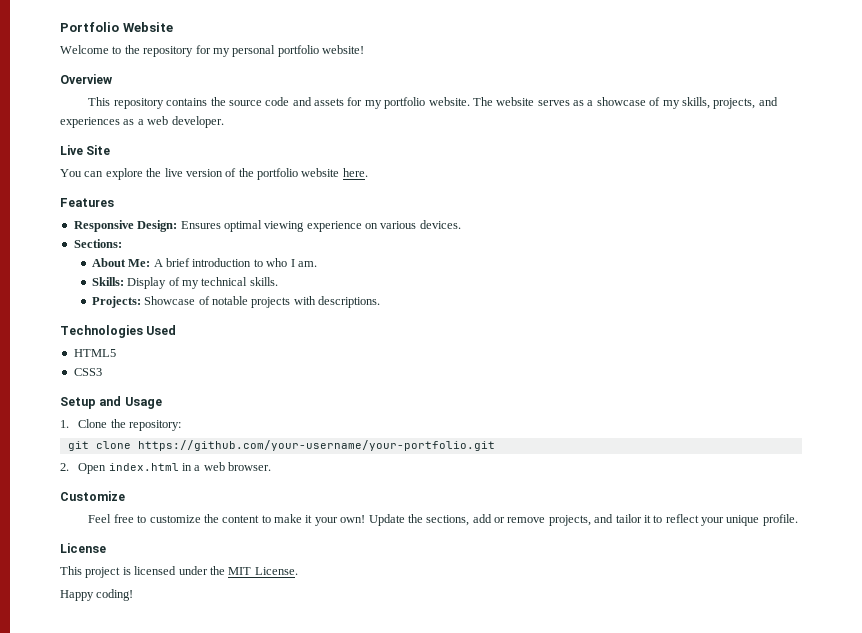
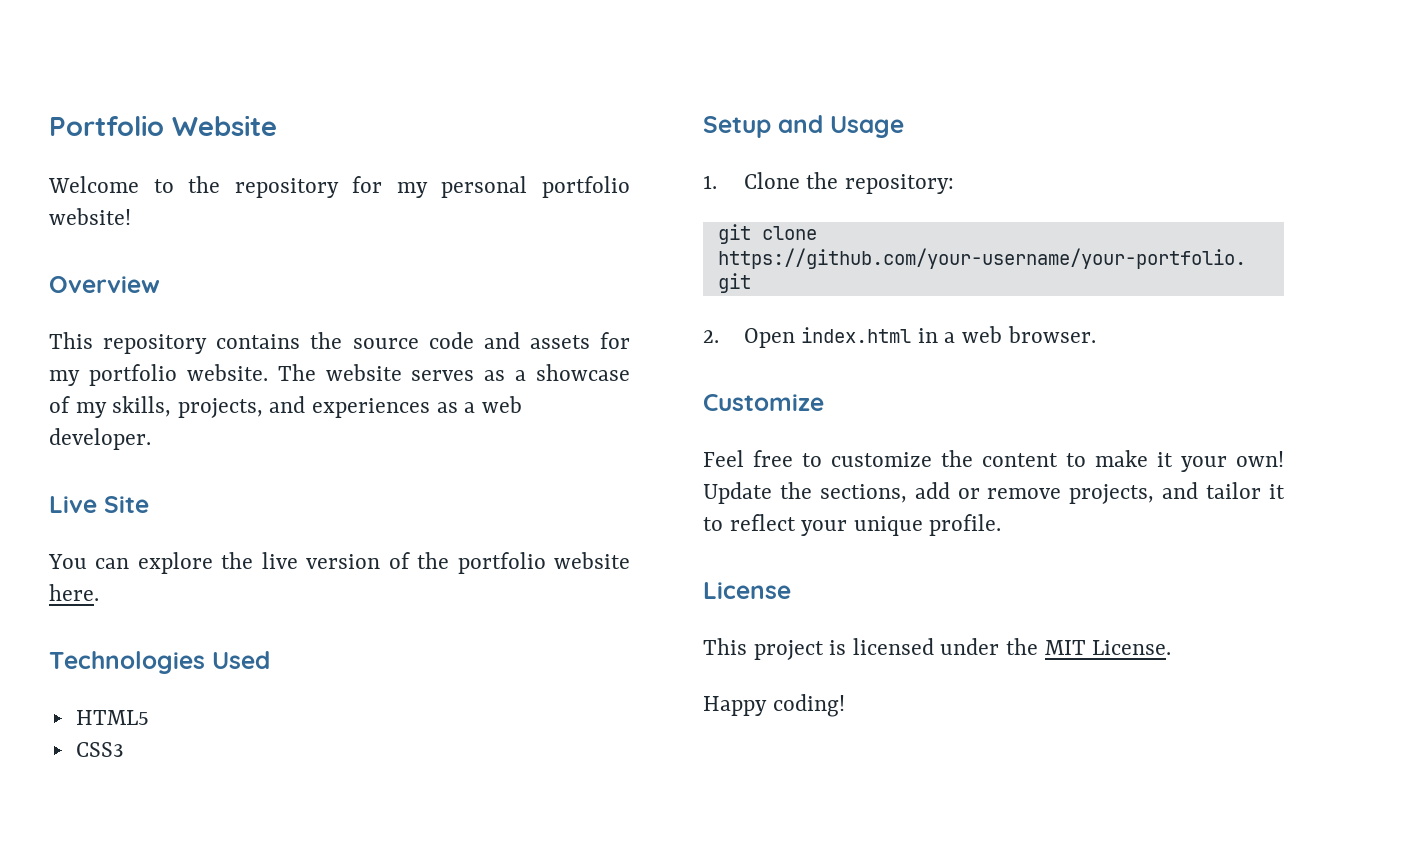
[60,198,114,207] [73,220,461,232] [73,239,122,248] [91,258,317,267] [91,277,278,289] [91,296,381,308] // Features // Responsive Design: Ensures optimal viewing experience on various devices. // Sections: // About Me: A brief introduction to who I am. // Skills: Display of my technical skills. // Projects: Showcase of notable projects with descriptions. -> (99, 592) none

